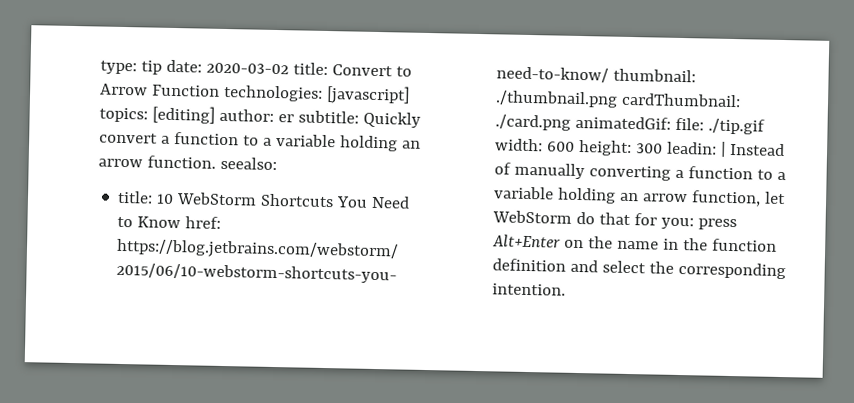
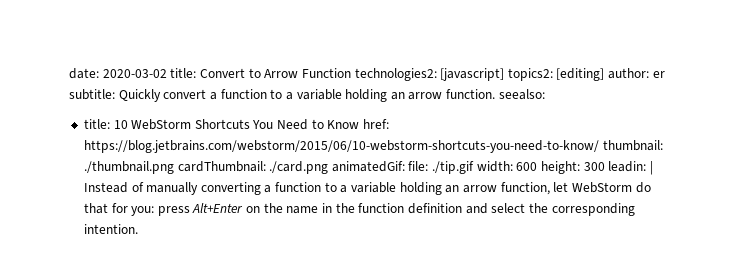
[100,60,162,75] type: tip -> (69, 73) none
[222,84,410,105] [99,107,148,123] technologies: [javascript] topics: -> [354,68,553,81] technologies2: [javascript] topics2:

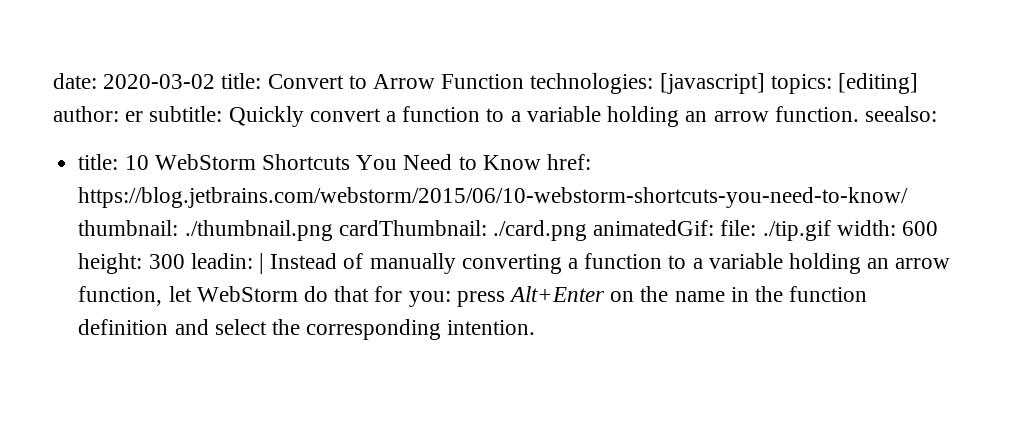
[354,68,553,81] technologies2: [javascript] topics2: -> [530,73,832,94] technologies: [javascript] topics:

